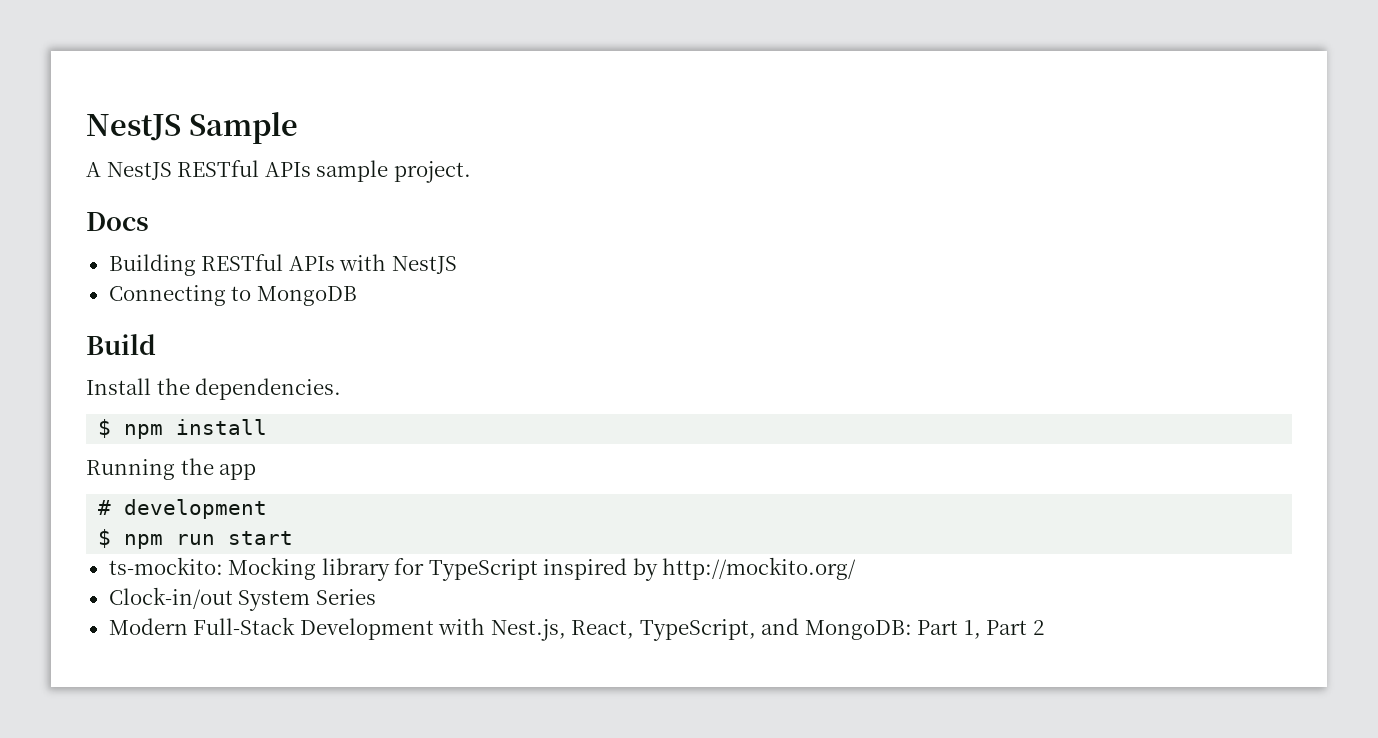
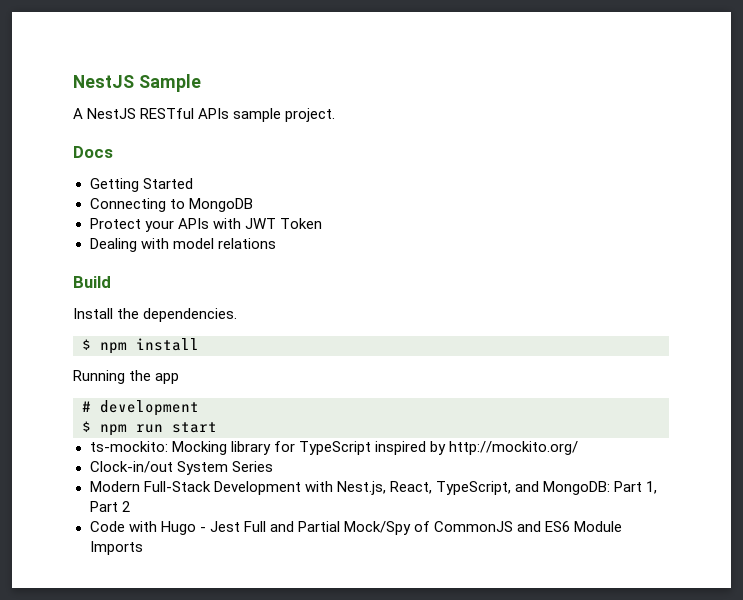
[108,254,457,276] [108,285,357,306] Building RESTful APIs with NestJS // Connecting to MongoDB -> [89,178,193,192] [89,198,253,212] [89,218,322,232] [89,238,276,252] Getting Started // Connecting to MongoDB // Protect your APIs with JWT Token // Dealing with model relations
(1044, 627) none -> [89,521,623,535] [89,541,143,555] // Code with Hugo - Jest Full and Partial Mock/Spy of CommonJS and ES6 Module Imports

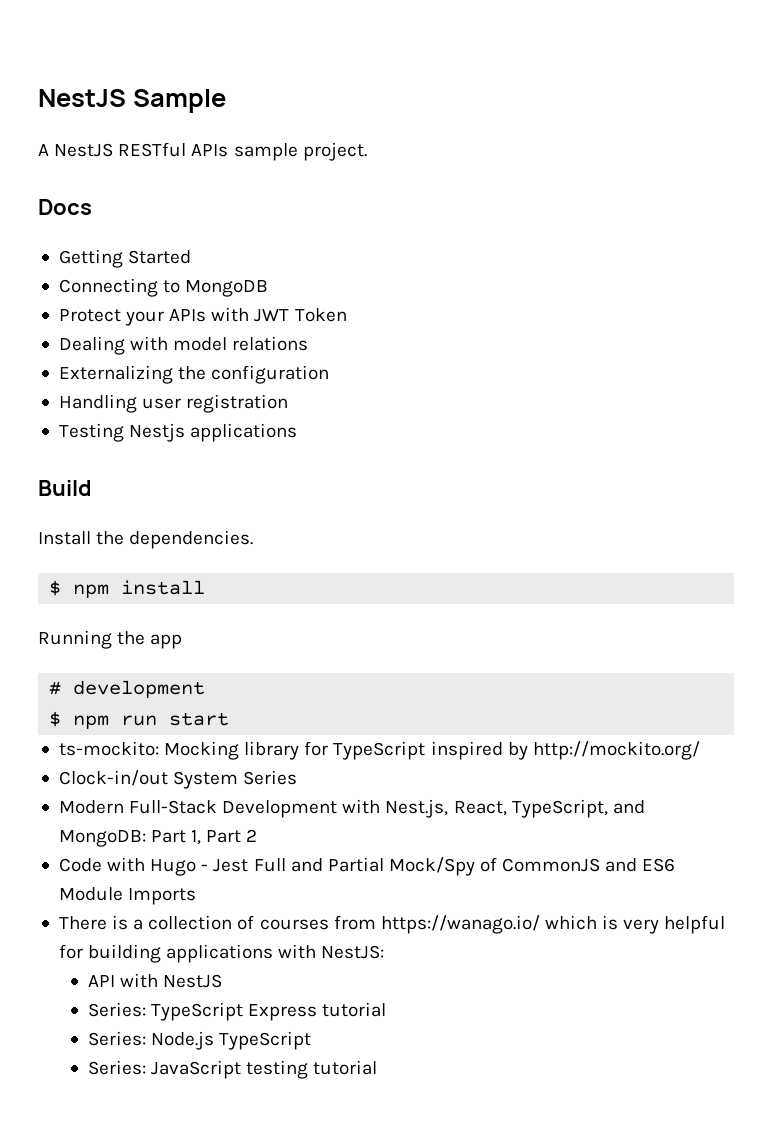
(276, 243) none -> [58,365,330,384] [58,394,289,413] [58,423,298,442] // Externalizing the configuration // Handling user registration // Testing Nestjs applications
(143, 548) none -> [58,915,726,934] [58,944,385,963] [87,973,223,988] [87,1002,387,1021] [87,1031,312,1050] [87,1060,378,1079] // There is a collection of courses from https://wanago.io/ which is very helpful for building applications with NestJS: // API with NestJS // Series: TypeScript Express tutorial // Series: Node.js TypeScript // Series: JavaScript testing tutorial

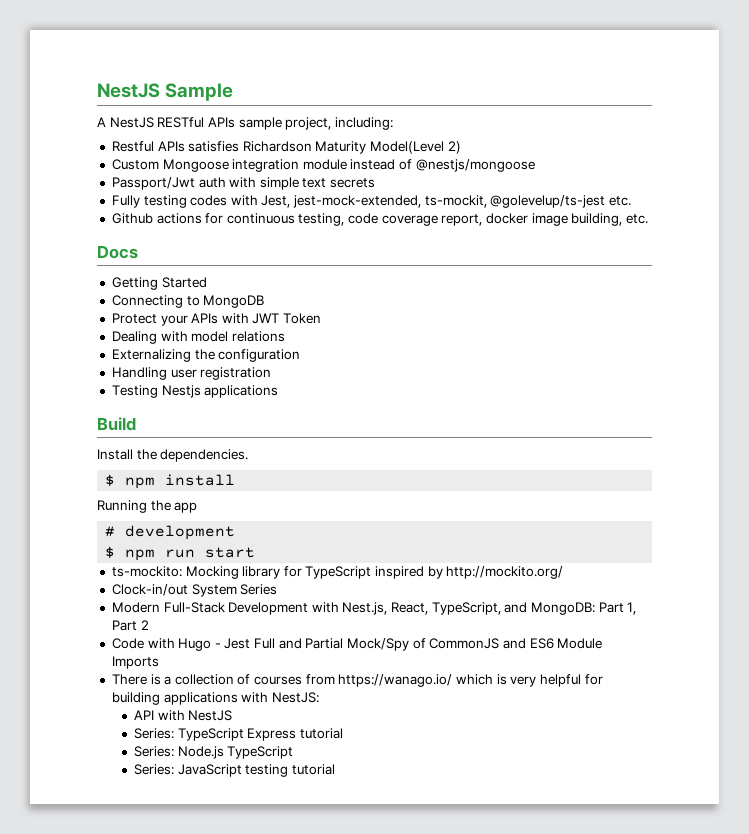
[302,142,367,161] project. -> [285,117,393,130] [111,141,461,154] [111,159,535,172] [111,177,376,190] [111,195,632,208] [111,213,648,226] project, including: // Restful APIs satisfies Richardson Maturity Model(Level 2) // Custom Mongoose integration module instead of @nestjs/mongoose // Passport/Jwt auth with simple text secrets // Fully testing codes with Jest, jest-mock-extended, ts-mockit, @golevelup/ts-jest etc. // Github actions for continuous testing, code coverage report, docker image building, etc.

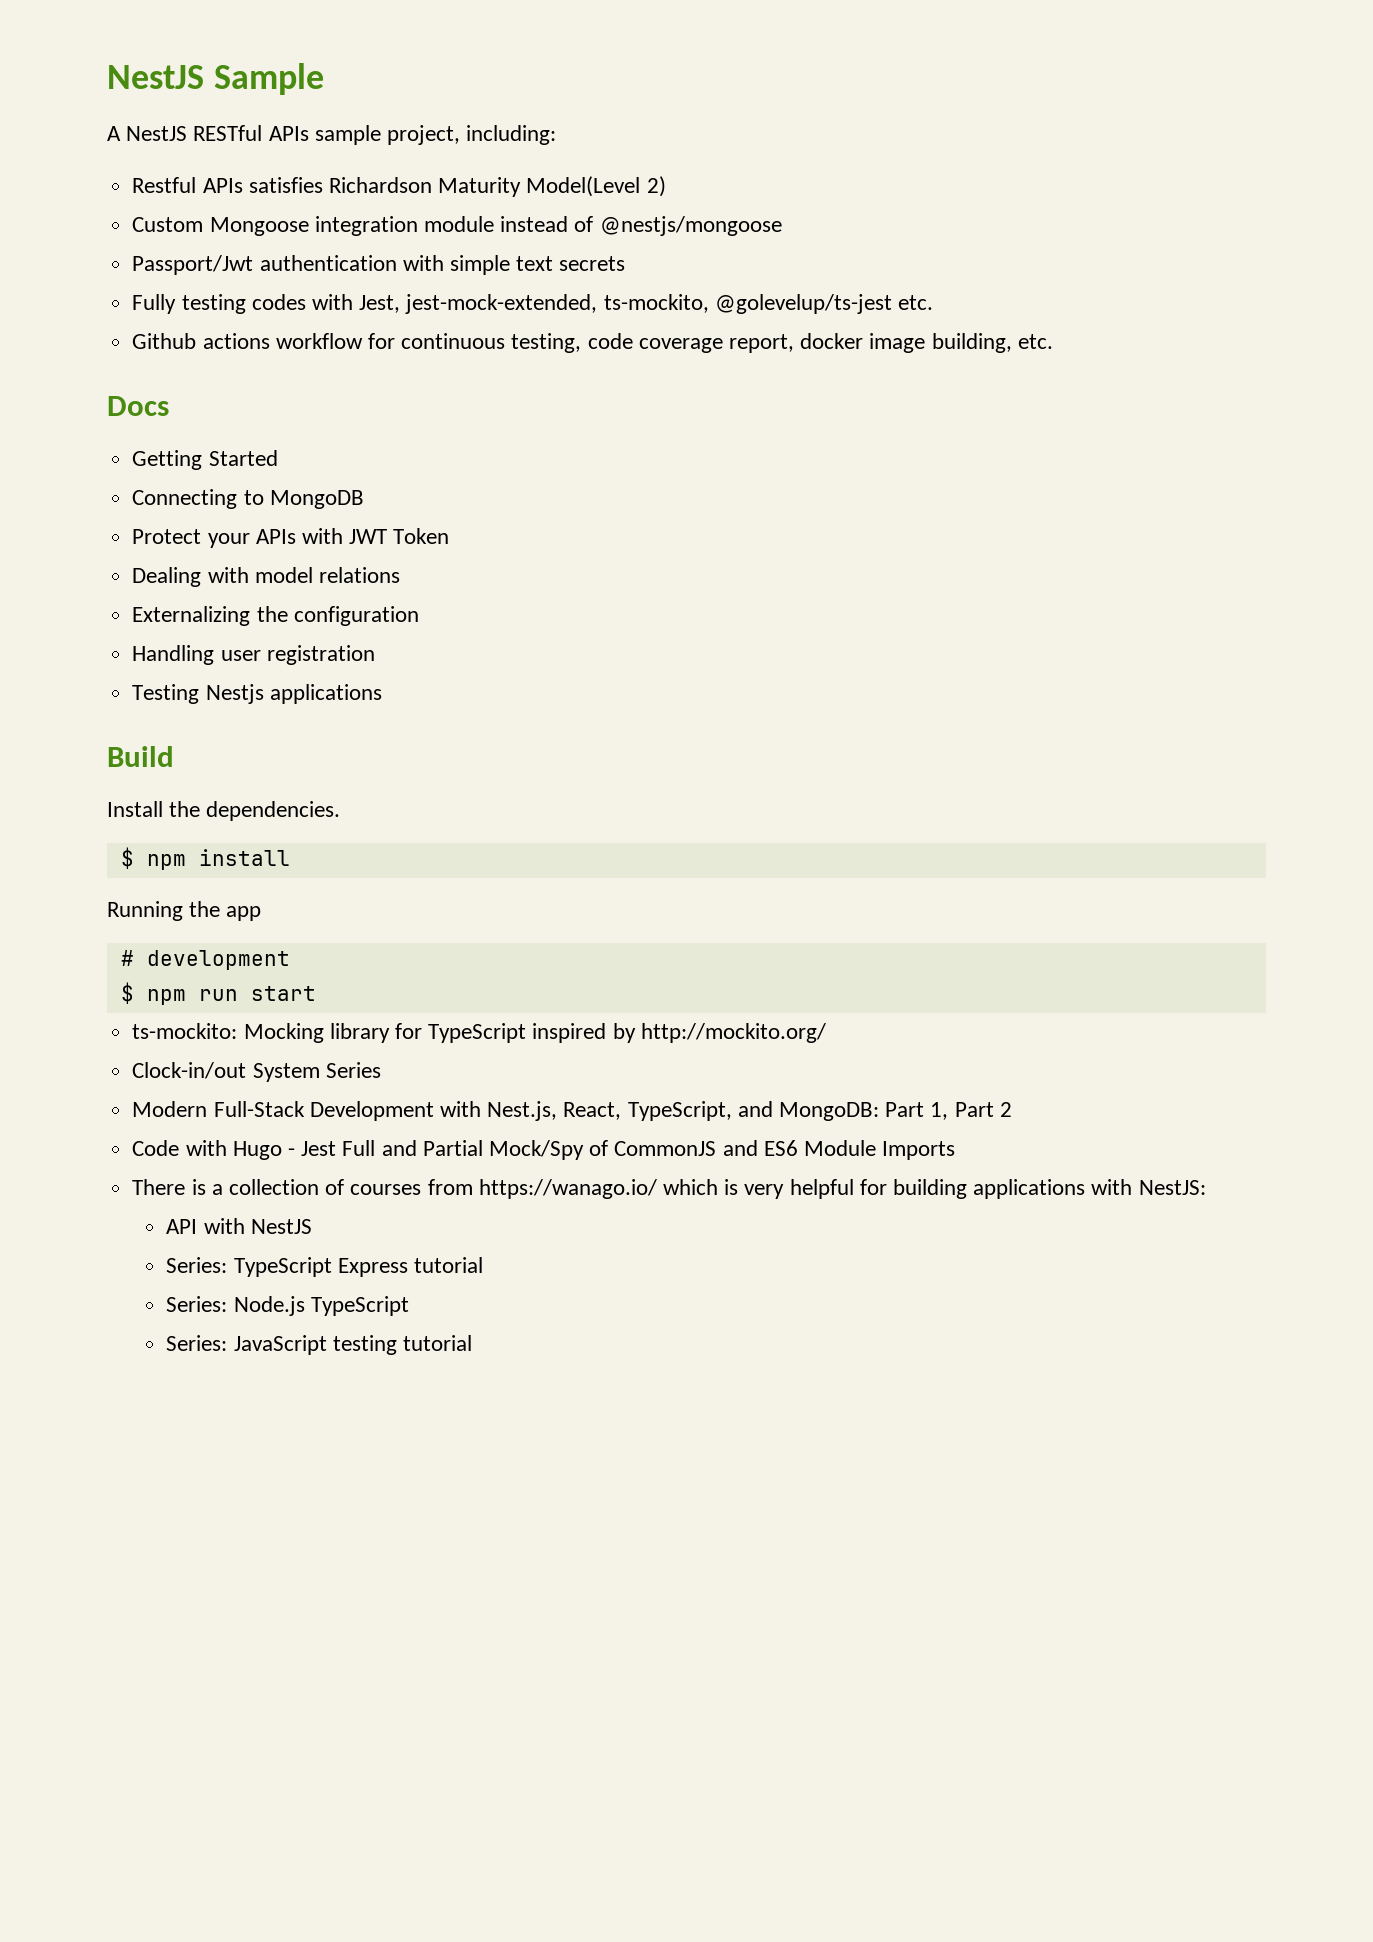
[198,177,226,188] auth -> [259,255,397,271] authentication
[424,195,487,208] ts-mockit, -> [603,294,709,313] ts-mockito,
(202, 218) none -> [275,333,363,349] workflow

